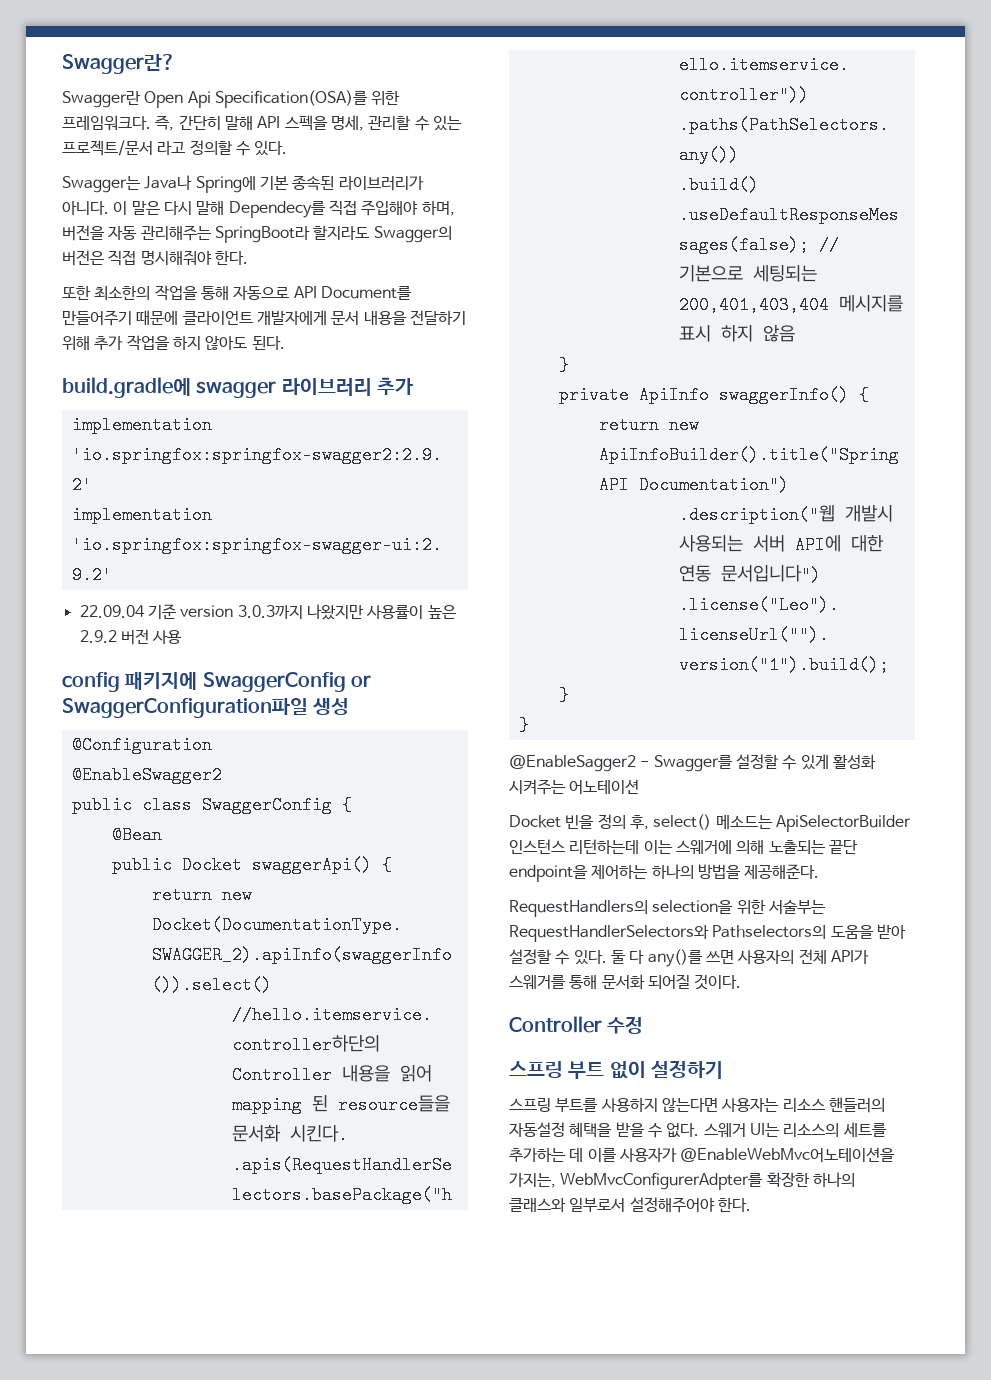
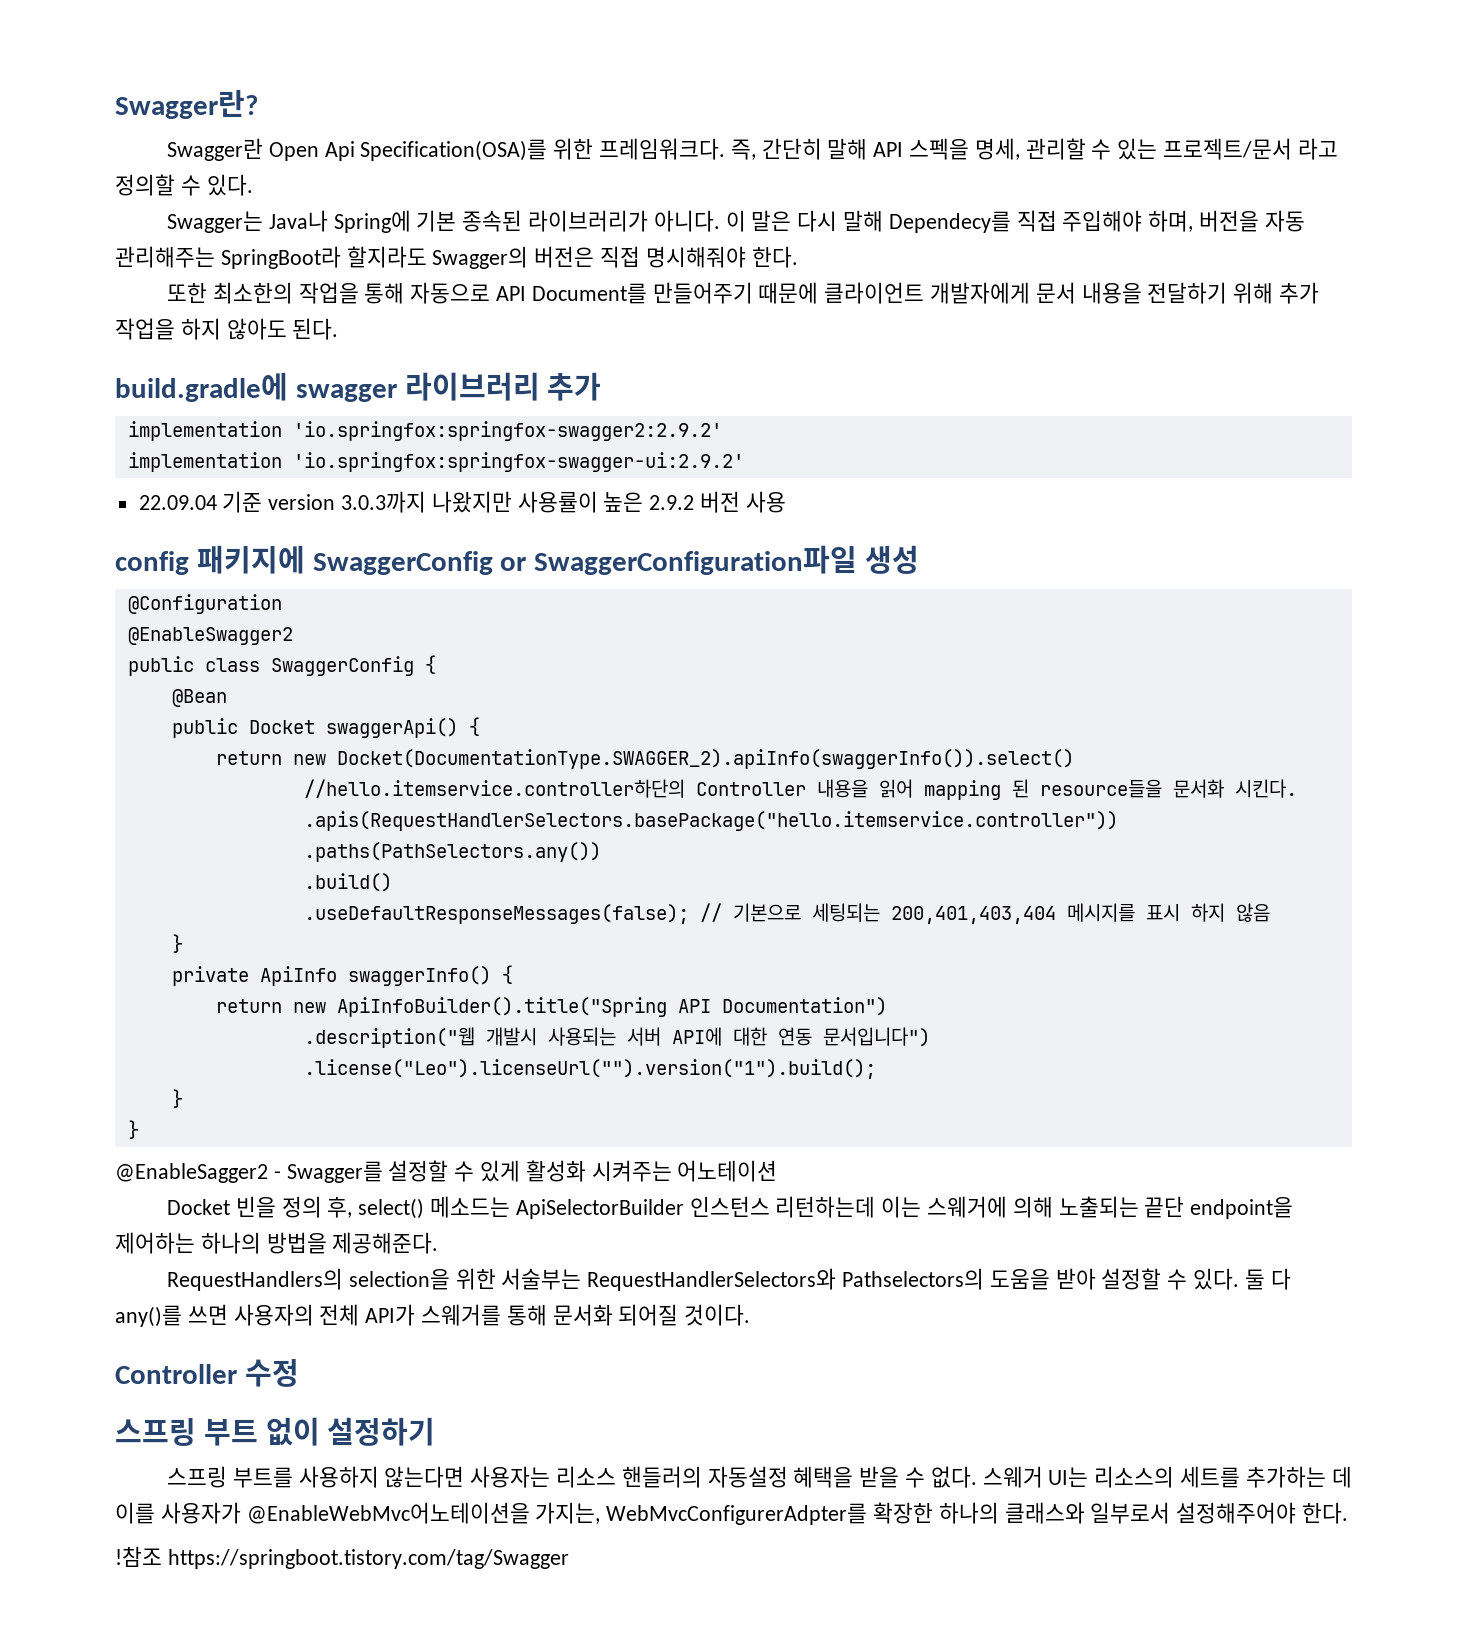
(751, 1204) none -> [115,1546,569,1569] // !참조 https://springboot.tistory.com/tag/Swagger

